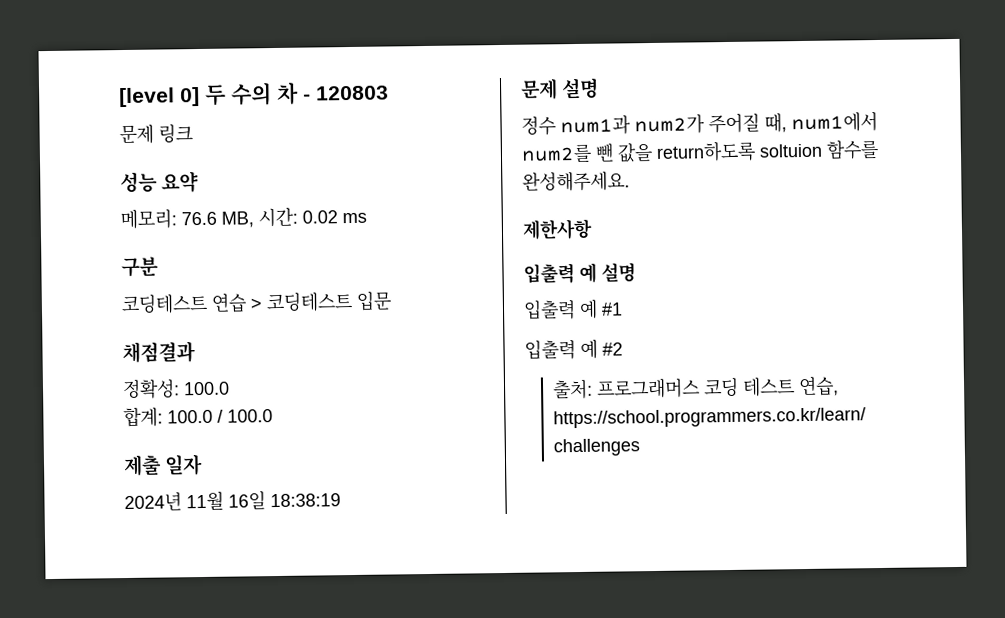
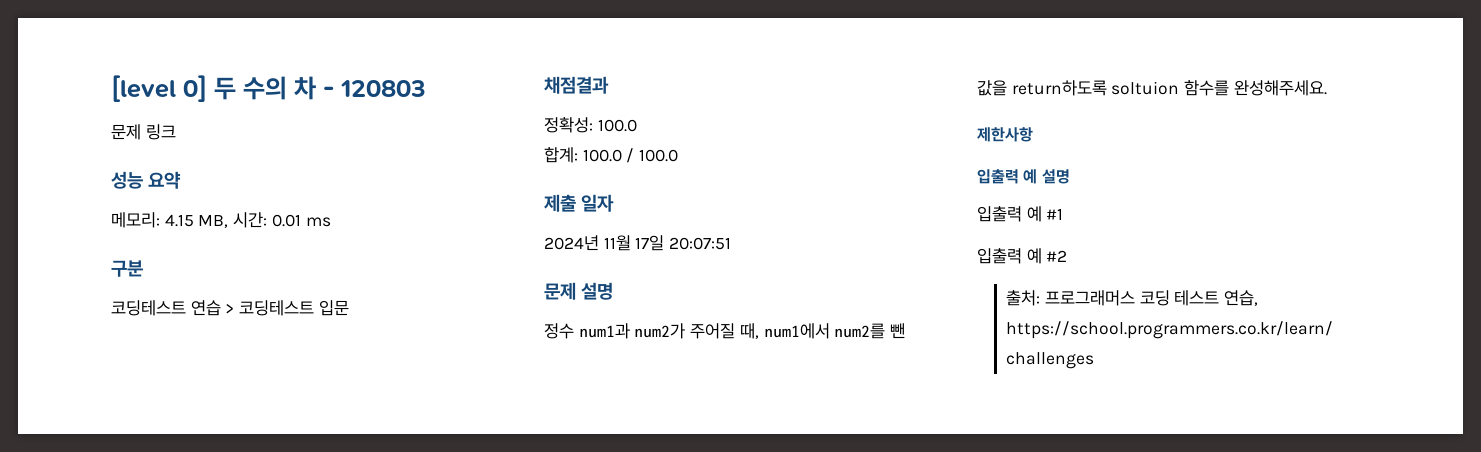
[181,211,217,226] 76.6 -> [164,214,194,227] 4.15
[302,210,338,224] 0.02 -> [271,214,301,227] 0.01
[228,491,341,510] 16일 18:38:19 -> [635,235,732,251] 17일 20:07:51

